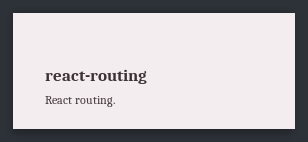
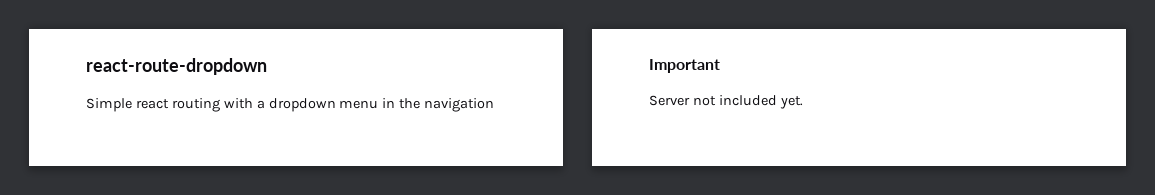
[45,69,147,84] [45,96,116,107] react-routing // React routing. -> [86,58,267,75] [86,98,495,112] [649,59,720,73] [649,95,803,109] react-route-dropdown // Simple react routing with a dropdown menu in the navigation // Important // Server not included yet.

